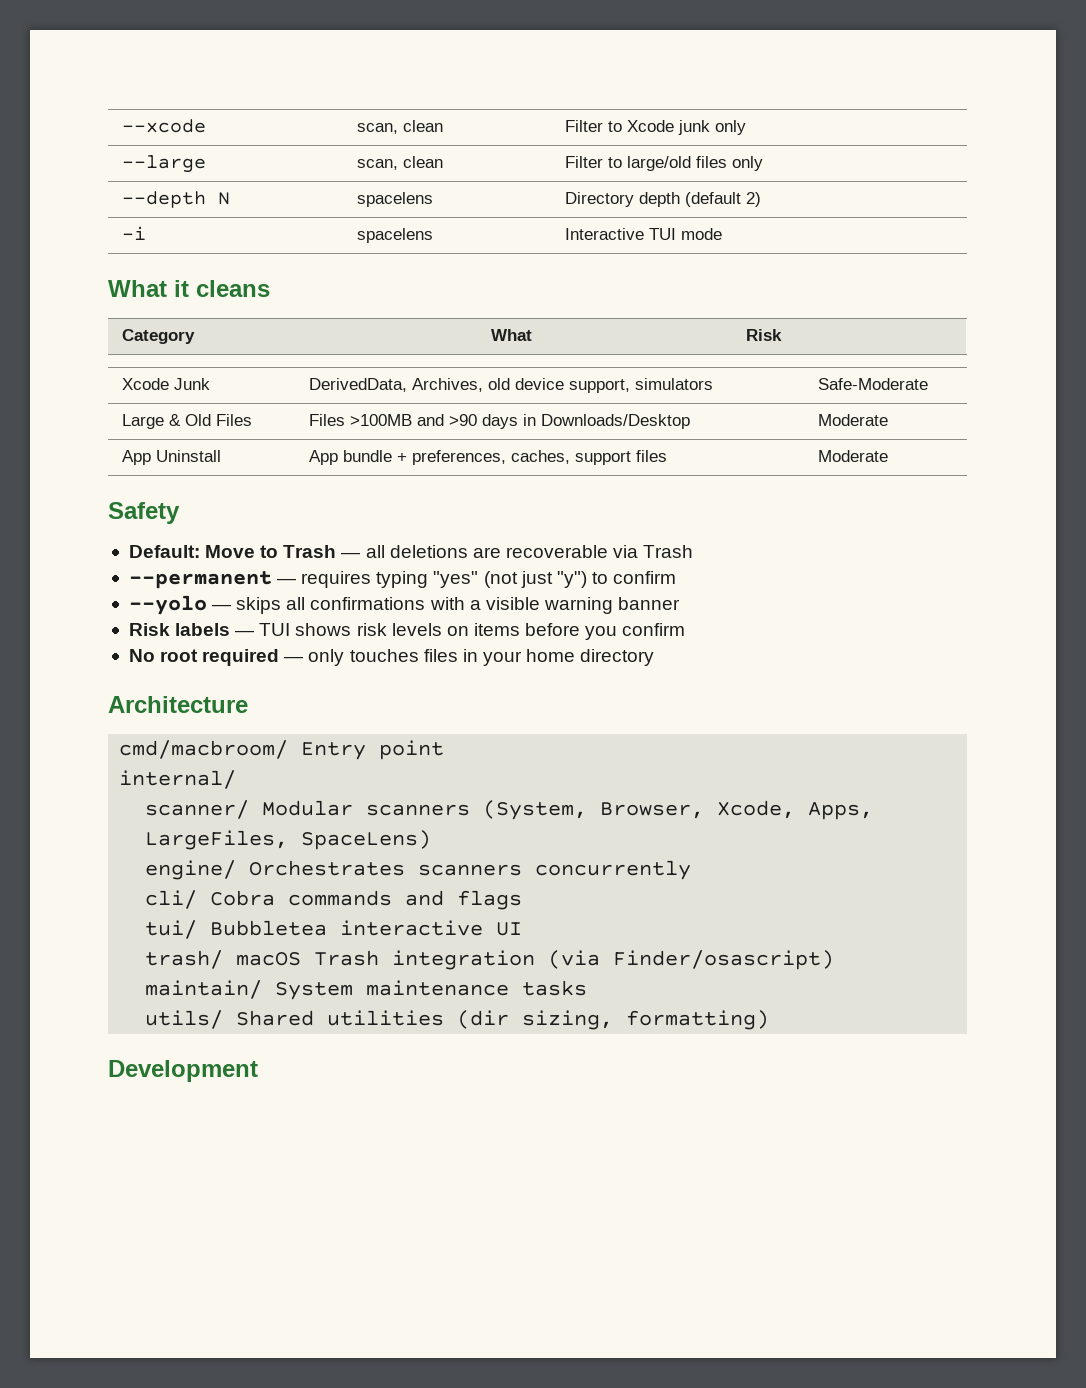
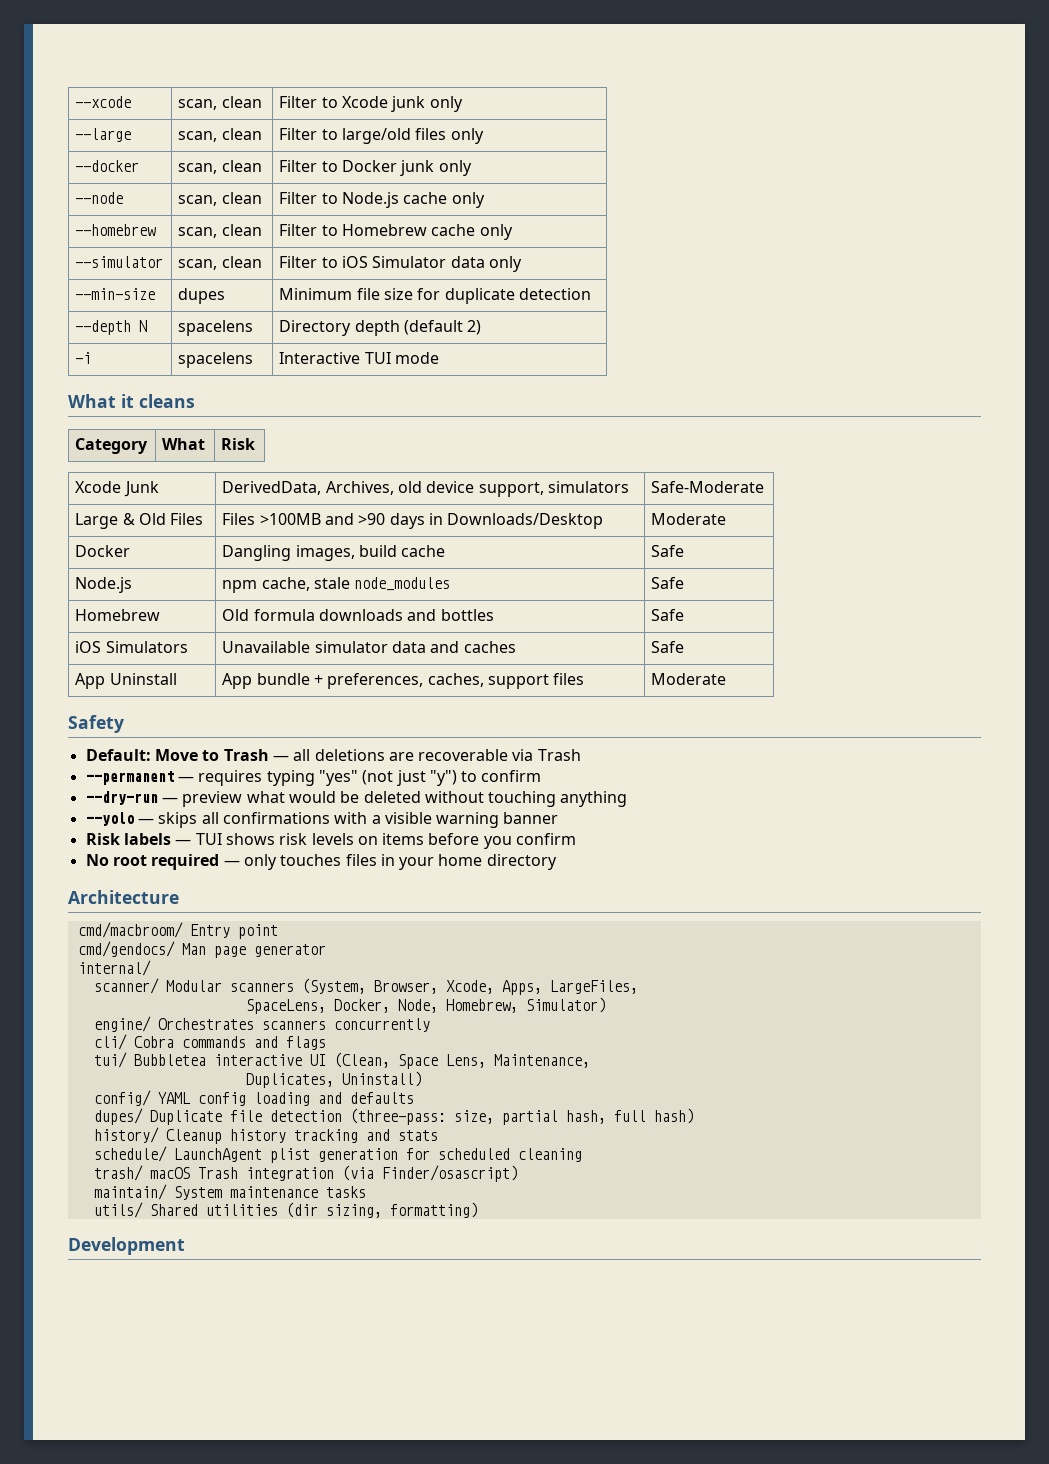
(763, 163) none -> [75,160,140,172] [178,160,262,174] [279,160,472,176] [75,192,124,204] [178,192,262,206] [279,192,485,208] [75,224,157,236] [178,224,262,238] [279,224,513,240] [75,256,164,268] [178,256,262,270] [279,256,523,272] [75,288,156,300] [178,288,226,304] [279,288,592,304] // --docker | scan, clean | Filter to Docker junk only // --node | scan, clean | Filter to Node.js cache only // --homebrew | scan, clean | Filter to Homebrew cache only // --simulator | scan, clean | Filter to iOS Simulator data only // --min-size | dupes | Minimum file size for duplicate detection
(888, 420) none -> [75,545,131,557] [222,545,446,561] [651,545,685,557] [75,577,133,593] [222,577,451,593] [651,577,685,589] [75,609,161,621] [222,609,494,621] [651,609,685,621] [75,641,188,653] [222,641,516,653] [651,641,685,653] // Docker | Dangling images, build cache | Safe // Node.js | npm cache, stale node_modules | Safe // Homebrew | Old formula downloads and bottles | Safe // iOS Simulators | Unavailable simulator data and caches | Safe
(677, 577) none -> [85,791,628,807] // --dry-run — preview what would be deleted without touching anything
(445, 750) none -> [77,941,326,958] // cmd/gendocs/ Man page generator
[301,830,432,850] SpaceLens) -> [245,997,606,1014] // SpaceLens, Docker, Node, Homebrew, Simulator)
(523, 929) none -> [333,1052,590,1069] [245,1071,422,1088] [93,1090,414,1106] [93,1108,694,1125] [93,1127,438,1144] [93,1146,582,1163] (Clean, Space Lens, Maintenance, // Duplicates, Uninstall) // config/ YAML config loading and defaults // dupes/ Duplicate file detection (three-pass: size, partial hash, full hash) // history/ Cleanup history tracking and stats // schedule/ LaunchAgent plist generation for scheduled cleaning

